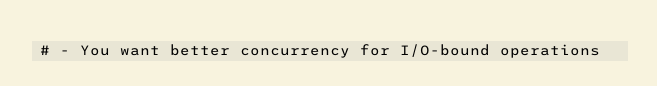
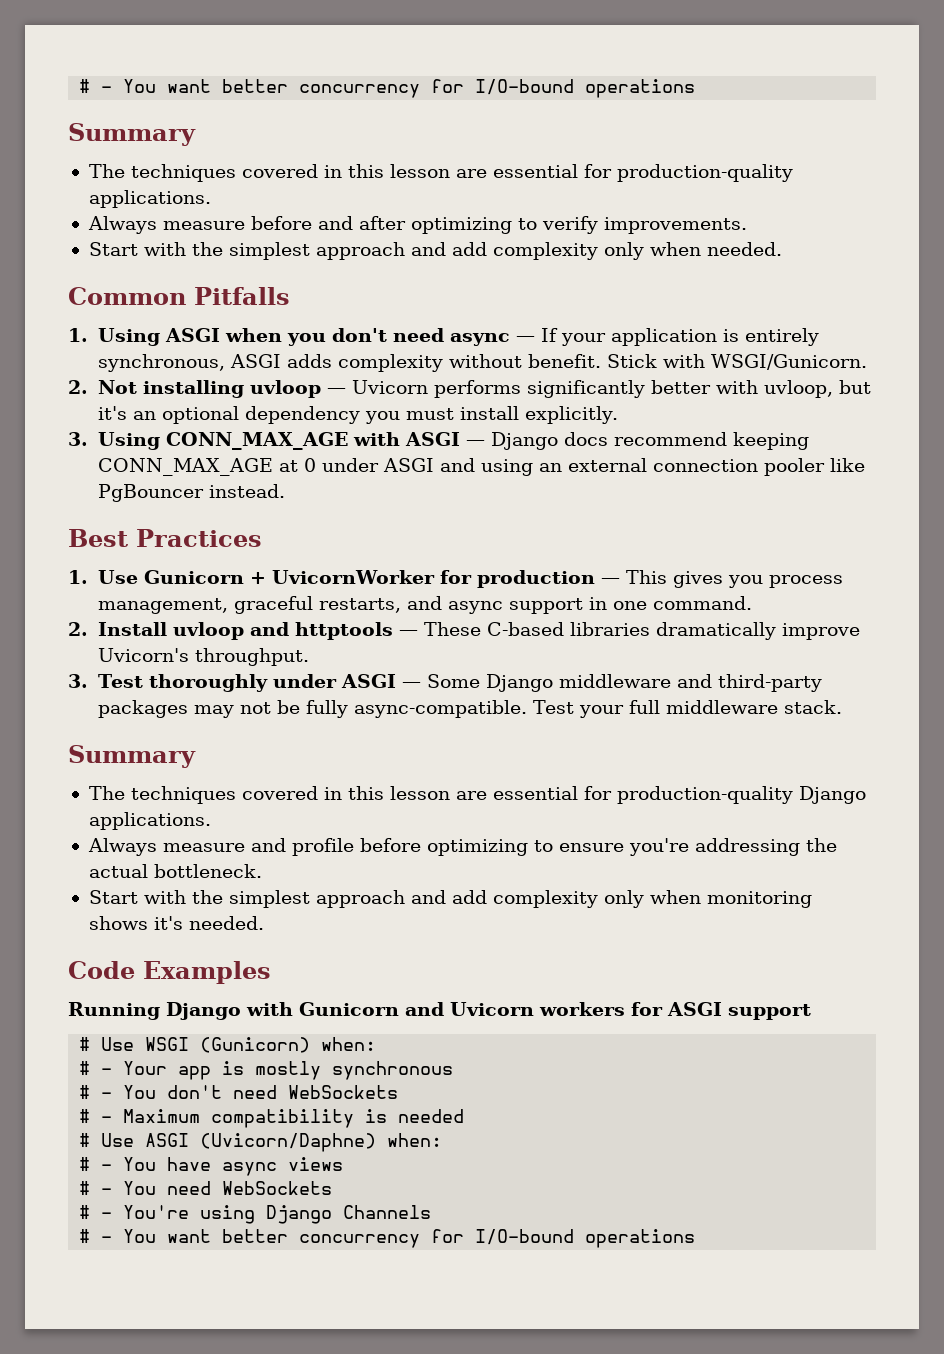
[39,44,600,58] # - You want better concurrency for I/O-bound operations -> [79,79,696,98] [68,123,196,146] [88,164,793,182] [88,190,211,208] [87,216,747,234] [88,242,782,260] [68,287,290,305] [68,328,819,346] [97,354,867,372] [68,380,871,398] [97,406,619,424] [68,432,809,450] [97,458,865,476] [97,484,285,502] [68,529,262,547] [68,570,844,588] [97,596,752,614] [68,622,860,640] [97,648,309,666] [68,674,823,692] [97,700,843,718] [68,745,196,768] [88,786,866,804] [88,812,211,830] [87,838,837,856] [88,864,262,878] [88,890,812,908] [88,916,264,930] [68,961,271,984] [68,1002,811,1020] [79,1037,377,1053] [79,1061,454,1080] [79,1085,399,1099] [79,1109,465,1128] [79,1133,443,1152] [79,1157,344,1176] [79,1181,333,1195] [79,1205,432,1224] [79,1229,696,1248] # - You want better concurrency for I/O-bound operations // Summary // The techniques covered in this lesson are essential for production-quality applications. // Always measure before and after optimizing to verify improvements. // Start with the simplest approach and add complexity only when needed. // Common Pitfalls // 1. Using ASGI when you don't need async — If your application is entirely synchronous, ASGI adds complexity without benefit. Stick with WSGI/Gunicorn. // 2. Not installing uvloop — Uvicorn performs significantly better with uvloop, but it's an optional dependency you must install explicitly. // 3. Using CONN_MAX_AGE with ASGI — Django docs recommend keeping CONN_MAX_AGE at 0 under ASGI and using an external connection pooler like PgBouncer instead. // Best Practices // 1. Use Gunicorn + UvicornWorker for production — This gives you process management, graceful restarts, and async support in one command. // 2. Install uvloop and httptools — These C-based libraries dramatically improve Uvicorn's throughput. // 3. Test thoroughly under ASGI — Some Django middleware and third-party packages may not be fully async-compatible. Test your full middleware stack. // Summary // The techniques covered in this lesson are essential for production-quality Django applications. // Always measure and profile before optimizing to ensure you're addressing the actual bottleneck. // Start with the simplest approach and add complexity only when monitoring shows it's needed. // Code Examples // Running Django with Gunicorn and Uvicorn workers for ASGI support // # Use WSGI (Gunicorn) when: // # - Your app is mostly synchronous // # - You don't need WebSockets // # - Maximum compatibility is needed // # Use ASGI (Uvicorn/Daphne) when: // # - You have async views // # - You need WebSockets // # - You're using Django Channels // # - You want better concurrency for I/O-bound operations

